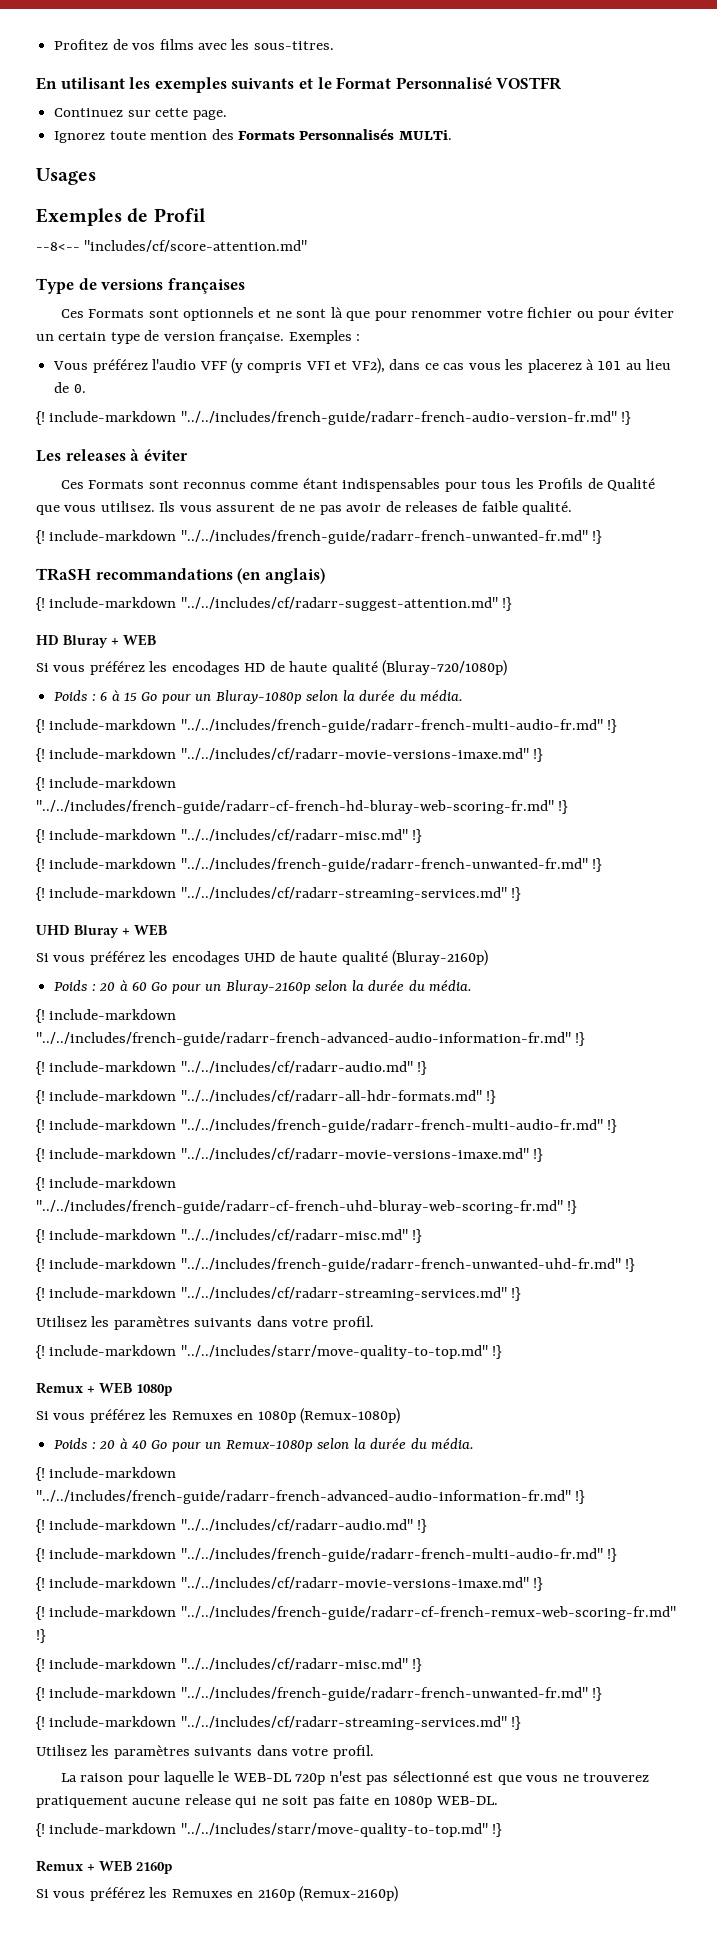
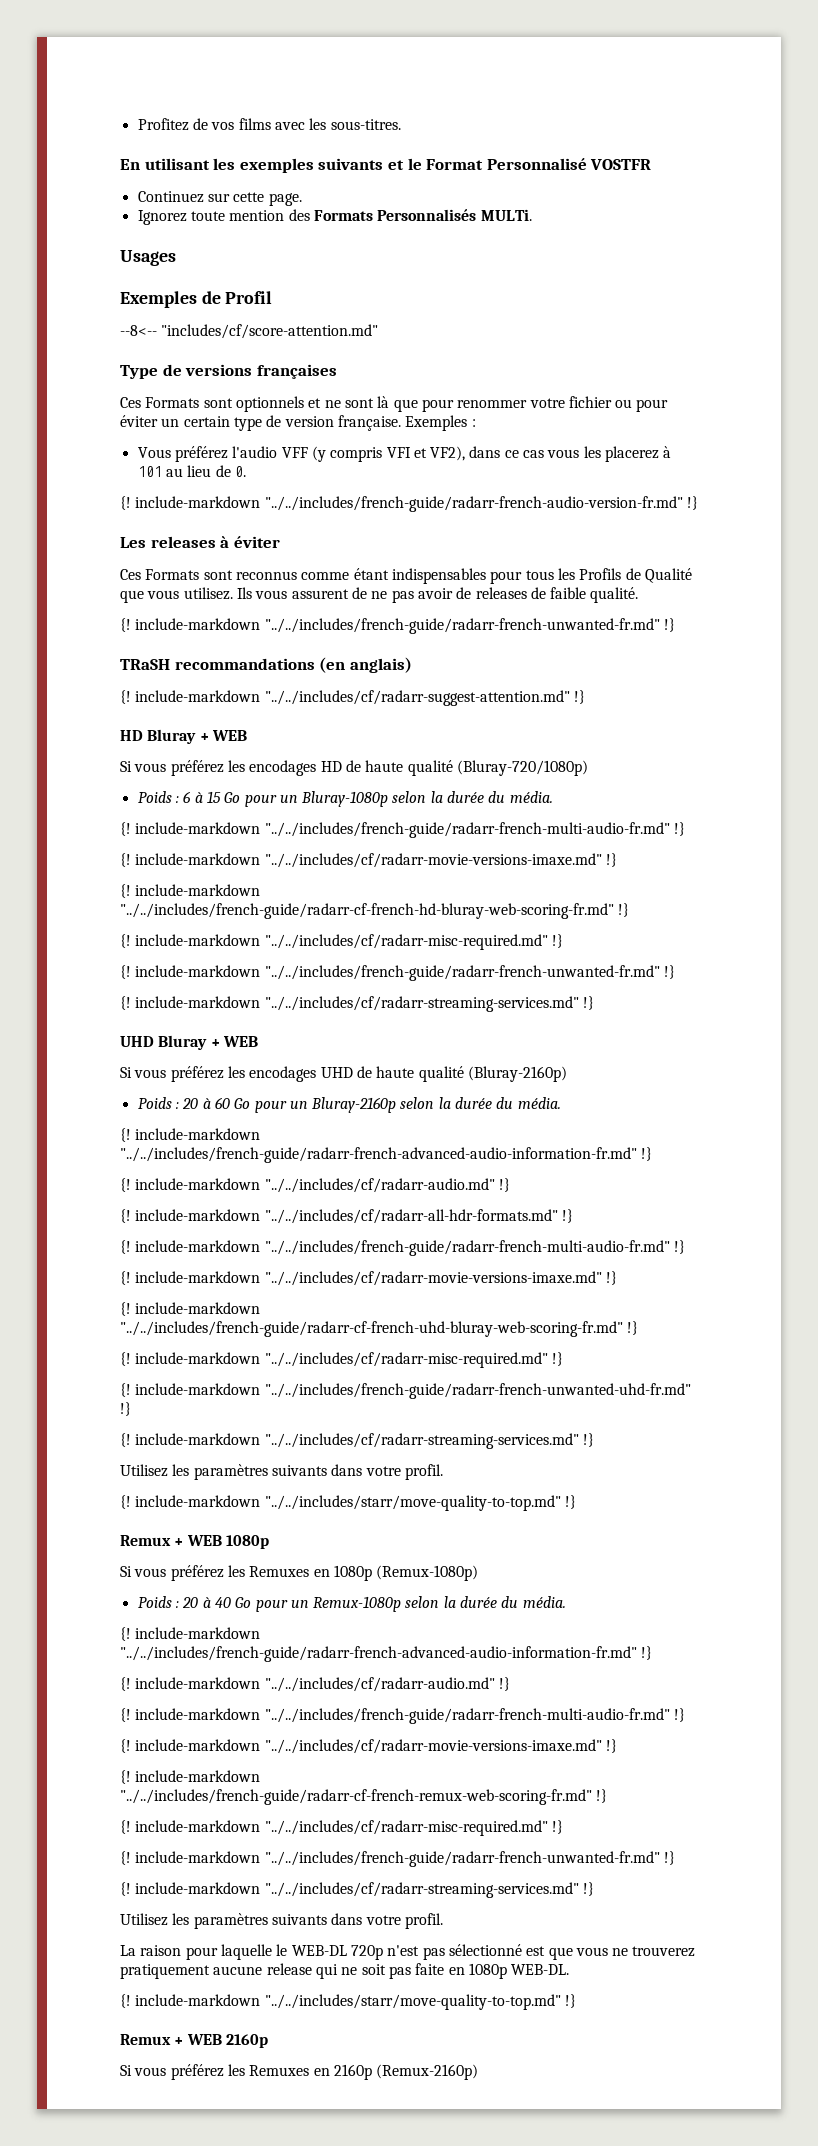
[180,829,408,841] "../../includes/cf/radarr-misc.md" -> [264,934,548,950] "../../includes/cf/radarr-misc-required.md"
[180,1229,408,1241] "../../includes/cf/radarr-misc.md" -> [264,1352,548,1368] "../../includes/cf/radarr-misc-required.md"
[180,1658,408,1670] "../../includes/cf/radarr-misc.md" -> [264,1820,548,1836] "../../includes/cf/radarr-misc-required.md"

